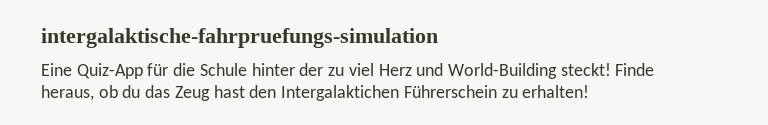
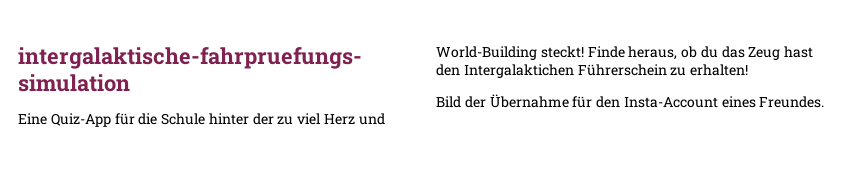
(590, 91) none -> [436,94,825,108] // Bild der Übernahme für den Insta-Account eines Freundes.

